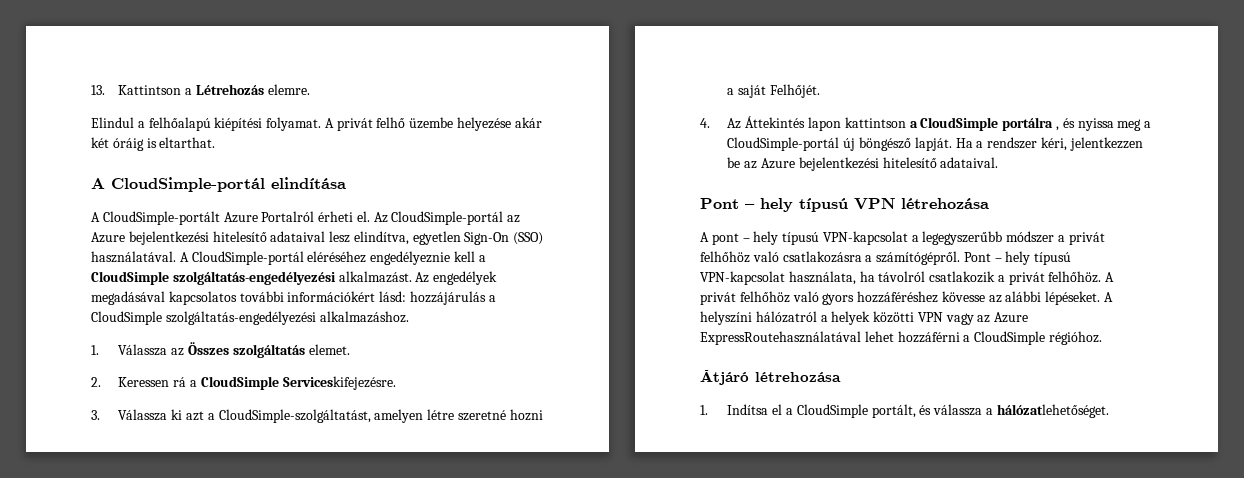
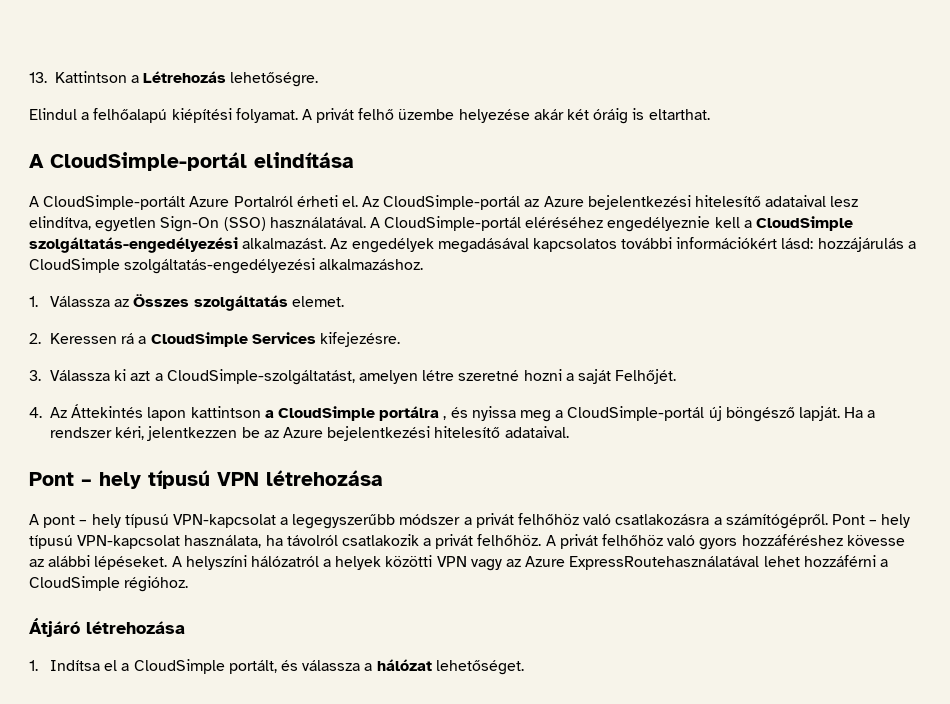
[267,84,310,95] elemre. -> [230,72,319,87] lehetőségre.
[282,376,396,390] Serviceskifejezésre. -> [251,332,401,347] Services kifejezésre.
[996,404,1109,418] hálózatlehetőséget. -> [376,659,524,675] hálózat lehetőséget.

